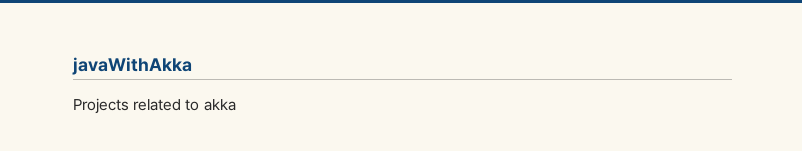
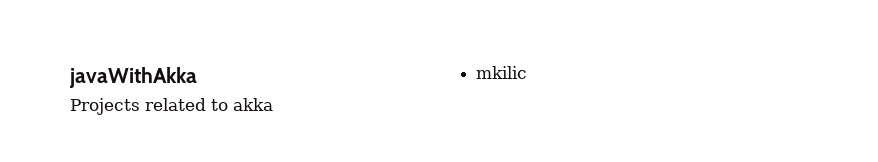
(236, 105) none -> [476,66,528,79] // mkilic

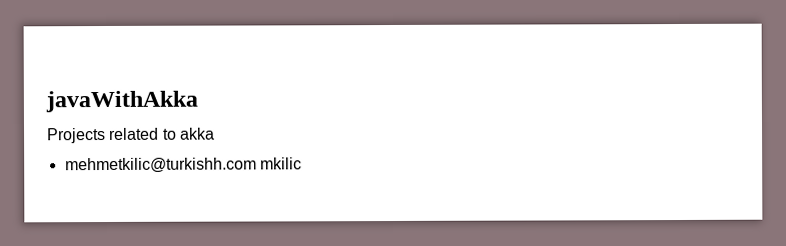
(273, 104) none -> [64,157,257,174] mehmetkilic@turkishh.com

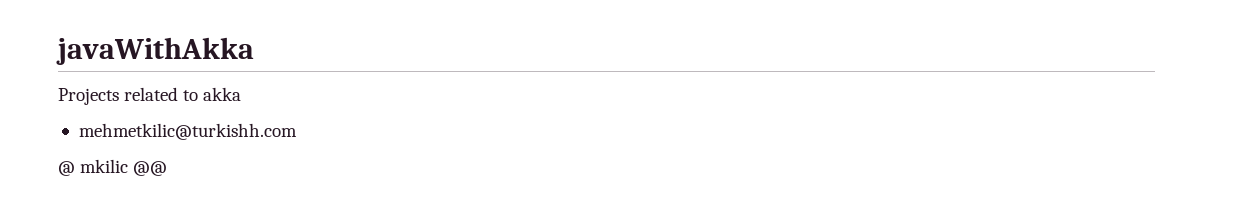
[259,157,302,170] mkilic -> [58,159,168,176] // @ mkilic @@

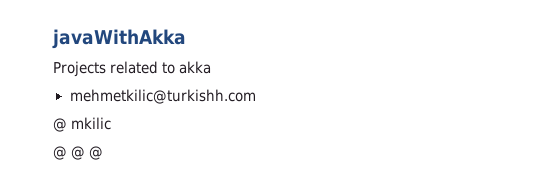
[133,161,168,176] @@ -> [53,146,104,160] // @ @ @

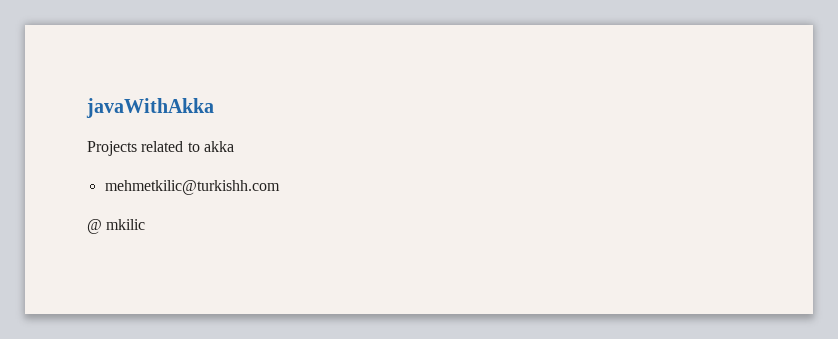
[53,146,104,160] // @ @ @ -> (146, 224) none

